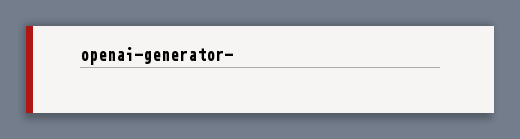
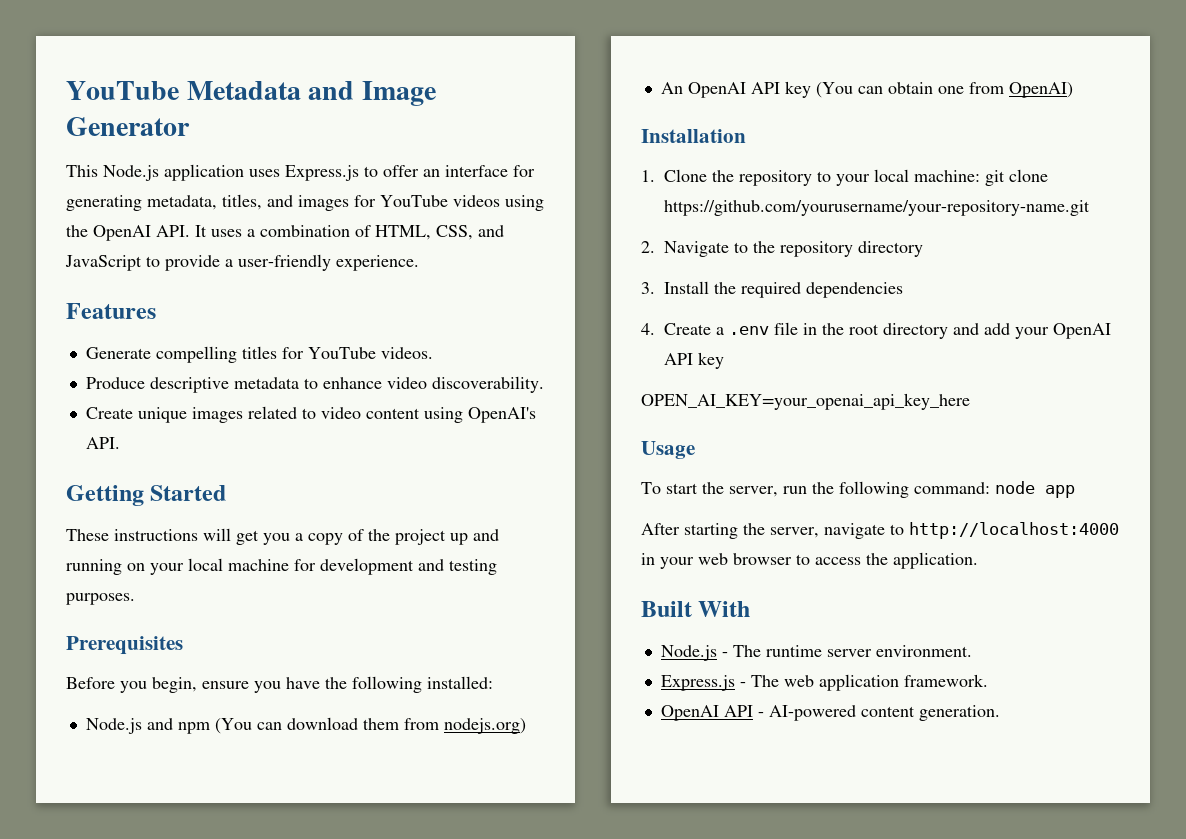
[80,47,233,65] openai-generator- -> [66,81,436,106] [66,117,190,136] [66,164,535,181] [66,194,544,211] [66,225,504,241] [65,254,419,271] [66,303,156,319] [85,346,433,363] [85,376,544,393] [85,406,536,423] [85,437,120,449] [66,485,227,506] [66,528,499,545] [66,558,497,575] [66,593,135,605] [66,636,183,655] [66,676,493,693] [85,717,526,734] [660,81,1073,98] [641,129,746,143] [641,169,1048,186] [664,200,1090,216] [641,241,923,257] [641,281,903,298] [641,322,1111,339] [664,352,724,369] [641,393,970,410] [641,441,695,459] [641,481,1075,498] [641,522,1119,539] [641,552,978,569] [641,601,751,617] [660,645,972,661] [660,674,988,691] [660,705,1000,721] YouTube Metadata and Image Generator // This Node.js application uses Express.js to offer an interface for generating metadata, titles, and images for YouTube videos using the OpenAI API. It uses a combination of HTML, CSS, and JavaScript to provide a user-friendly experience. // Features // Generate compelling titles for YouTube videos. // Produce descriptive metadata to enhance video discoverability. // Create unique images related to video content using OpenAI's API. // Getting Started // These instructions will get you a copy of the project up and running on your local machine for development and testing purposes. // Prerequisites // Before you begin, ensure you have the following installed: // Node.js and npm (You can download them from nodejs.org) // An OpenAI API key (You can obtain one from OpenAI) // Installation // 1. Clone the repository to your local machine: git clone https://github.com/yourusername/your-repository-name.git // 2. Navigate to the repository directory // 3. Install the required dependencies // 4. Create a .env file in the root directory and add your OpenAI API key // OPEN_AI_KEY=your_openai_api_key_here // Usage // To start the server, run the following command: node app // After starting the server, navigate to http://localhost:4000 in your web browser to access the application. // Built With // Node.js - The runtime server environment. // Express.js - The web application framework. // OpenAI API - AI-powered content generation.

